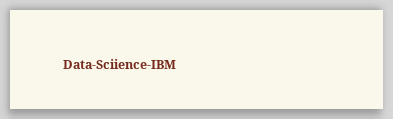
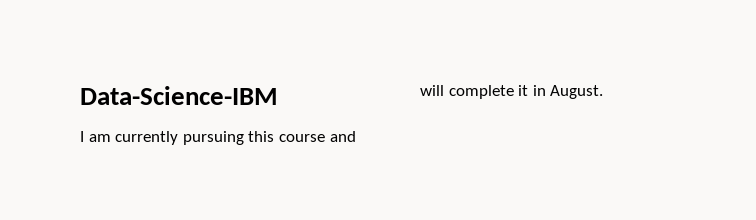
[63,59,176,69] Data-Sciience-IBM -> [80,86,278,105] [80,131,356,145] [420,85,604,99] Data-Science-IBM // I am currently pursuing this course and will complete it in August.

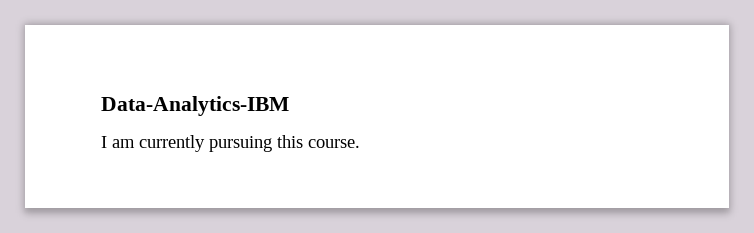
[80,86,278,105] Data-Science-IBM -> [101,96,289,116] Data-Analytics-IBM
[278,131,356,142] [420,85,604,99] course and will complete it in August. -> [308,139,360,148] course.

